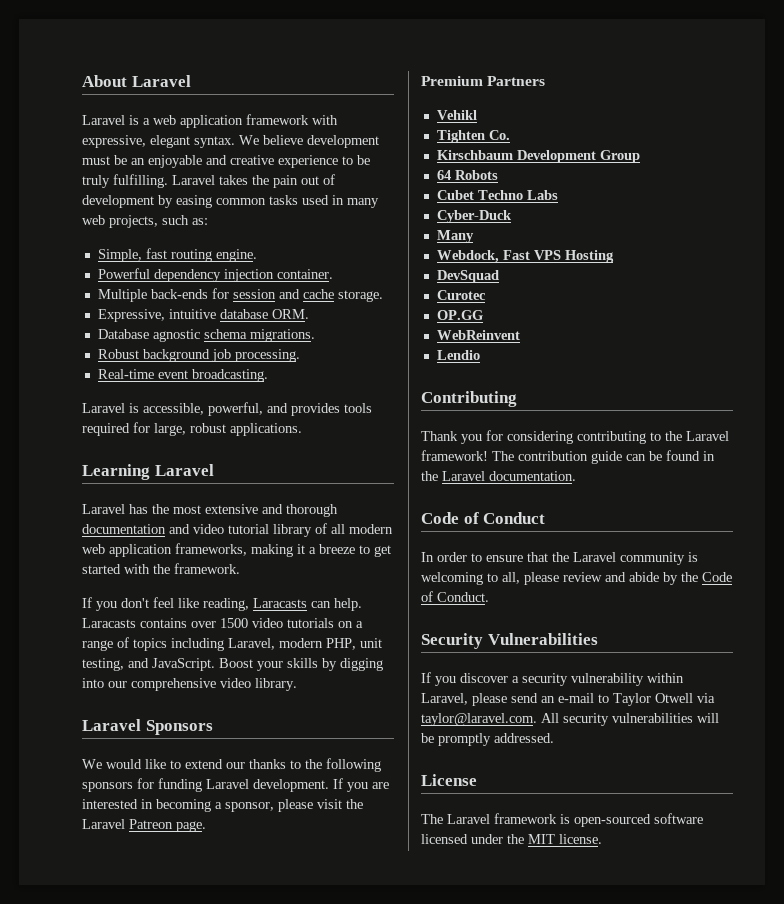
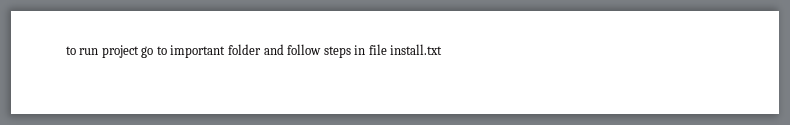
[82,75,191,87] [82,114,338,128] [82,135,379,148] [82,155,370,168] [82,174,335,188] [82,195,379,208] [82,215,208,228] [97,248,257,262] [97,268,333,282] [97,288,383,302] [97,309,309,322] [97,329,315,342] [97,349,300,362] [97,369,268,382] [82,402,372,416] [82,422,302,436] [82,464,214,480] [82,504,338,517] [82,523,393,537] [82,543,391,557] [82,563,240,574] [82,597,362,611] [82,618,363,628] [82,637,382,651] [82,658,383,671] [82,678,297,691] [82,719,213,735] [82,758,381,772] [82,778,389,792] [82,799,363,812] [82,819,206,832] [421,76,546,86] [436,110,477,120] [436,130,510,143] [436,150,640,163] [436,170,498,180] [436,190,558,200] [436,210,512,223] [436,230,474,243] [436,250,614,263] [436,270,499,283] [436,290,486,300] [436,310,483,320] [436,330,520,340] [436,350,480,360] [421,391,517,407] [421,430,729,444] [421,450,715,464] [421,471,576,481] [421,512,546,524] [421,552,698,565] [421,572,732,585] [421,591,489,602] [421,633,598,649] [421,672,684,686] [421,693,715,706] [421,713,719,726] [421,733,554,746] [421,774,477,786] [421,813,703,827] [421,834,602,844] About Laravel // Laravel is a web application framework with expressive, elegant syntax. We believe development must be an enjoyable and creative experience to be truly fulfilling. Laravel takes the pain out of development by easing common tasks used in many web projects, such as: // Simple, fast routing engine. // Powerful dependency injection container. // Multiple back-ends for session and cache storage. // Expressive, intuitive database ORM. // Database agnostic schema migrations. // Robust background job processing. // Real-time event broadcasting. // Laravel is accessible, powerful, and provides tools required for large, robust applications. // Learning Laravel // Laravel has the most extensive and thorough documentation and video tutorial library of all modern web application frameworks, making it a breeze to get started with the framework. // If you don't feel like reading, Laracasts can help. Laracasts contains over 1500 video tutorials on a range of topics including Laravel, modern PHP, unit testing, and JavaScript. Boost your skills by digging into our comprehensive video library. // Laravel Sponsors // We would like to extend our thanks to the following sponsors for funding Laravel development. If you are interested in becoming a sponsor, please visit the Laravel Patreon page. // Premium Partners // Vehikl // Tighten Co. // Kirschbaum Development Group // 64 Robots // Cubet Techno Labs // Cyber-Duck // Many // Webdock, Fast VPS Hosting // DevSquad // Curotec // OP.GG // WebReinvent // Lendio // Contributing // Thank you for considering contributing to the Laravel framework! The contribution guide can be found in the Laravel documentation. // Code of Conduct // In order to ensure that the Laravel community is welcoming to all, please review and abide by the Code of Conduct. // Security Vulnerabilities // If you discover a security vulnerability within Laravel, please send an e-mail to Taylor Otwell via taylor@laravel.com. All security vulnerabilities will be promptly addressed. // License // The Laravel framework is open-sourced software licensed under the MIT license. -> [65,44,443,58] to run project go to important folder and follow steps in file install.txt

